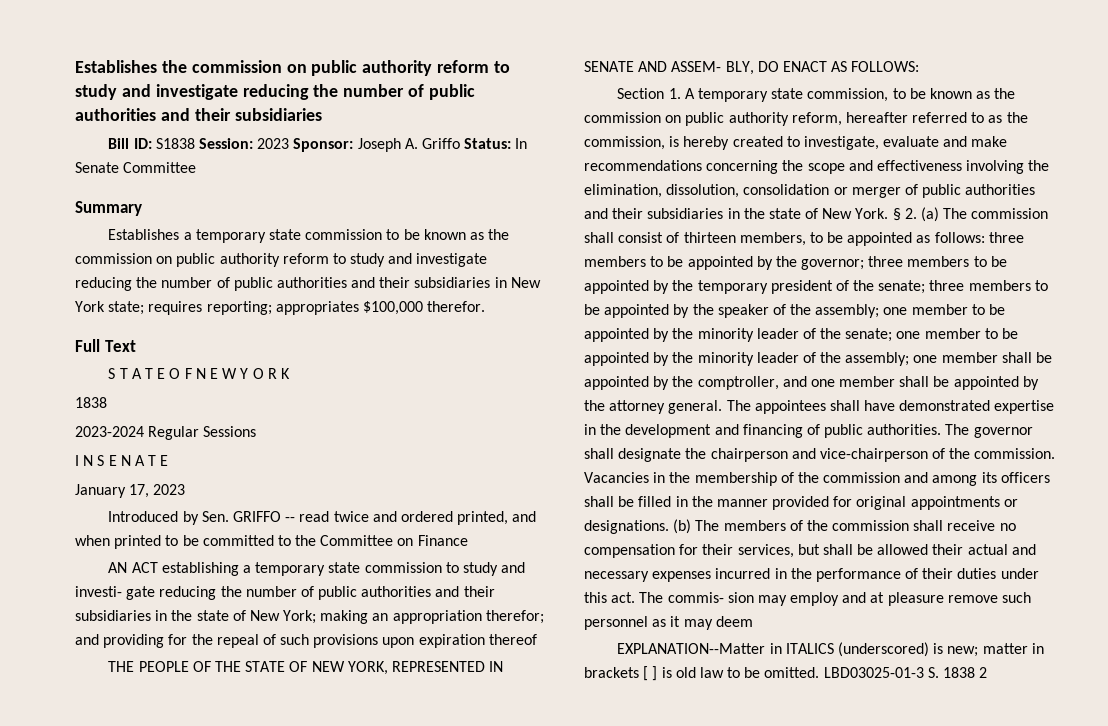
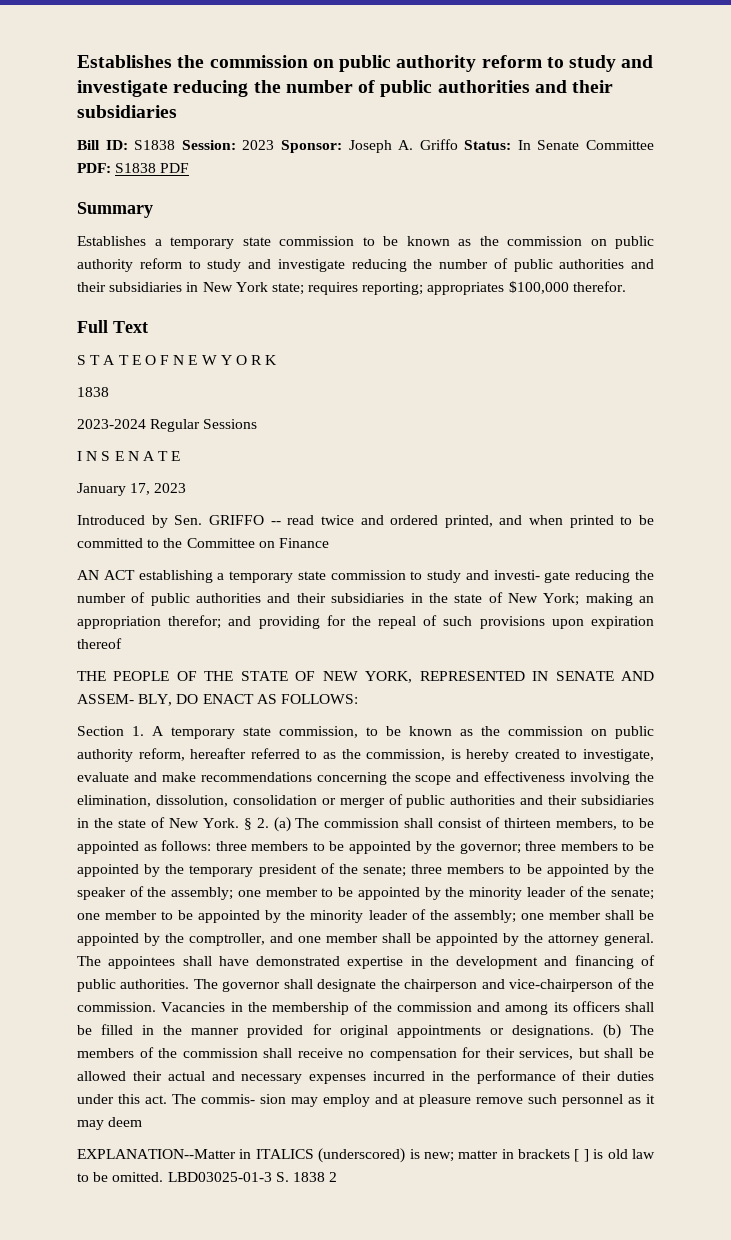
(197, 167) none -> [77,163,190,173] PDF: S1838 PDF

